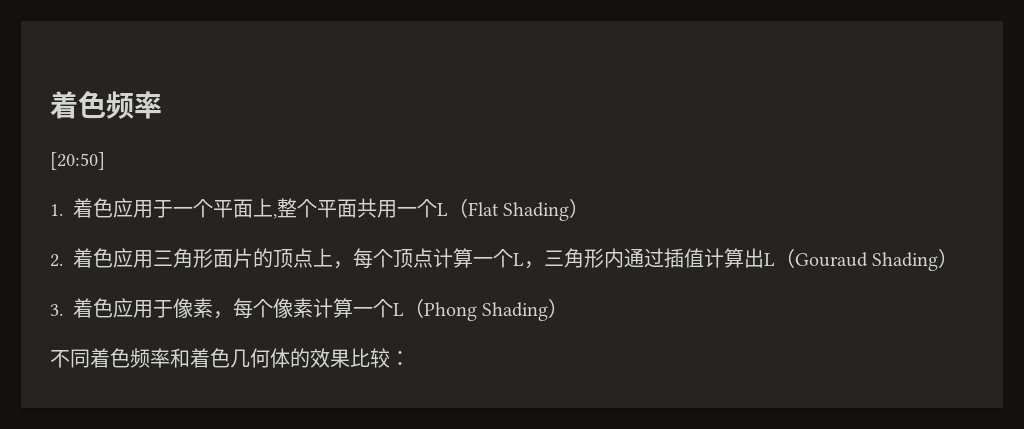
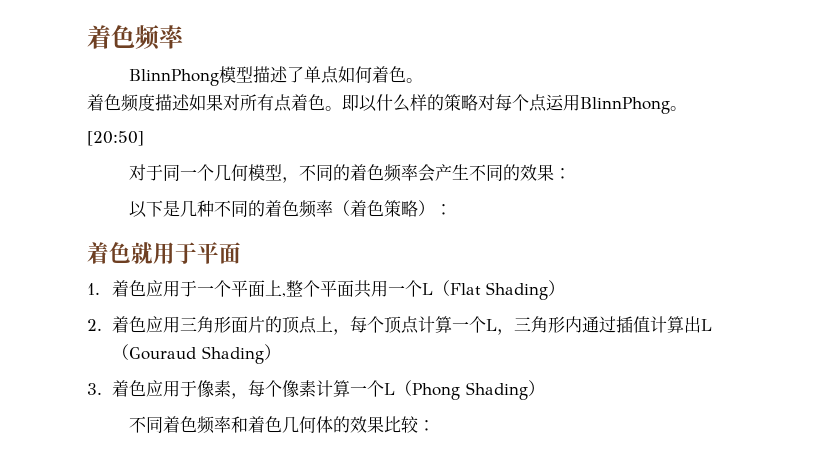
[50,152,105,170] [20:50] -> [129,66,424,86] [87,94,687,114] [87,131,144,146] [129,164,572,183] [129,200,453,218] [87,242,241,264] BlinnPhong模型描述了单点如何着色。 // 着色频度描述如果对所有点着色。即以什么样的策略对每个点运用BlinnPhong。 // [20:50] // 对于同一个几何模型，不同的着色频率会产生不同的效果： // 以下是几种不同的着色频率（着色策略）： // 着色就用于平面

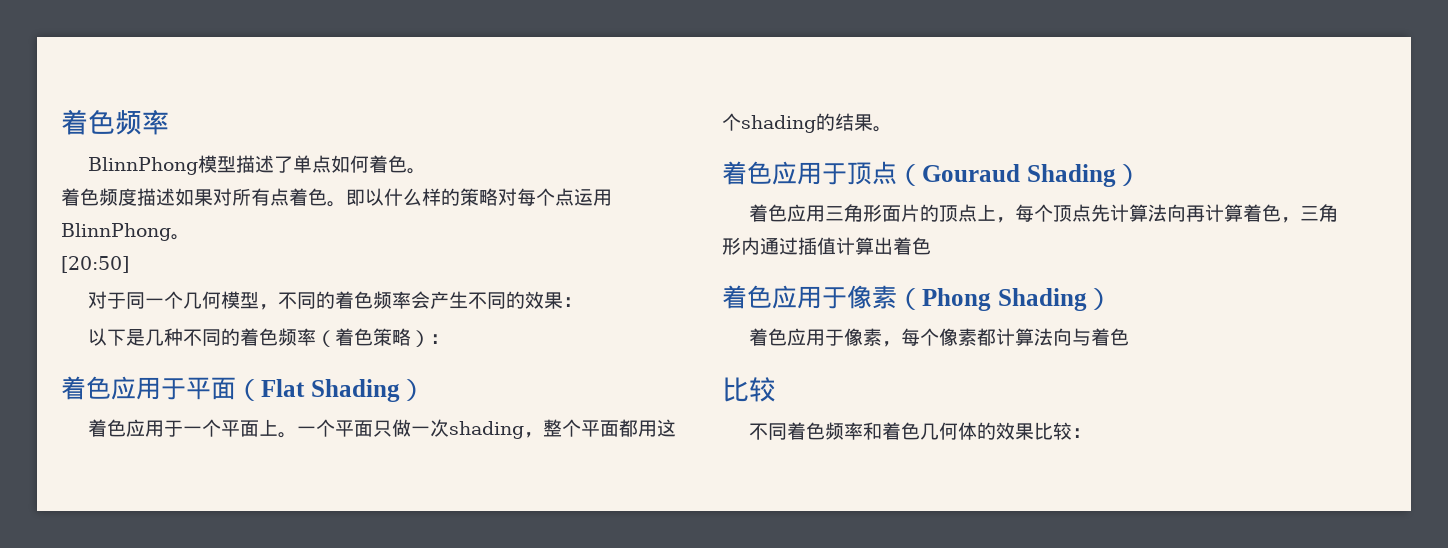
[131,242,153,264] 就 -> [111,376,136,400] 应
[87,283,100,295] // 1. -> [236,379,425,402] （Flat Shading） //
[281,280,565,300] [87,319,102,331] ,整个平面共用一个L（Flat Shading） // 2. -> [277,419,676,439] [722,113,892,133] [722,161,1141,187] 。一个平面只做一次shading，整个平面都用这个shading的结果。 // 着色应用于顶点（Gouraud Shading） //
[417,316,497,333] 计算一个L -> [1090,204,1281,222] 先计算法向再计算着色
[700,319,712,331] [111,344,281,364] [87,383,102,395] L（Gouraud Shading） // 3. -> [893,237,931,255] [722,285,1112,311] 着色 // 着色应用于像素（Phong Shading） //
[315,380,545,400] 计算一个L（Phong Shading） -> [976,328,1129,346] [722,377,776,402] 都计算法向与着色 // 比较

